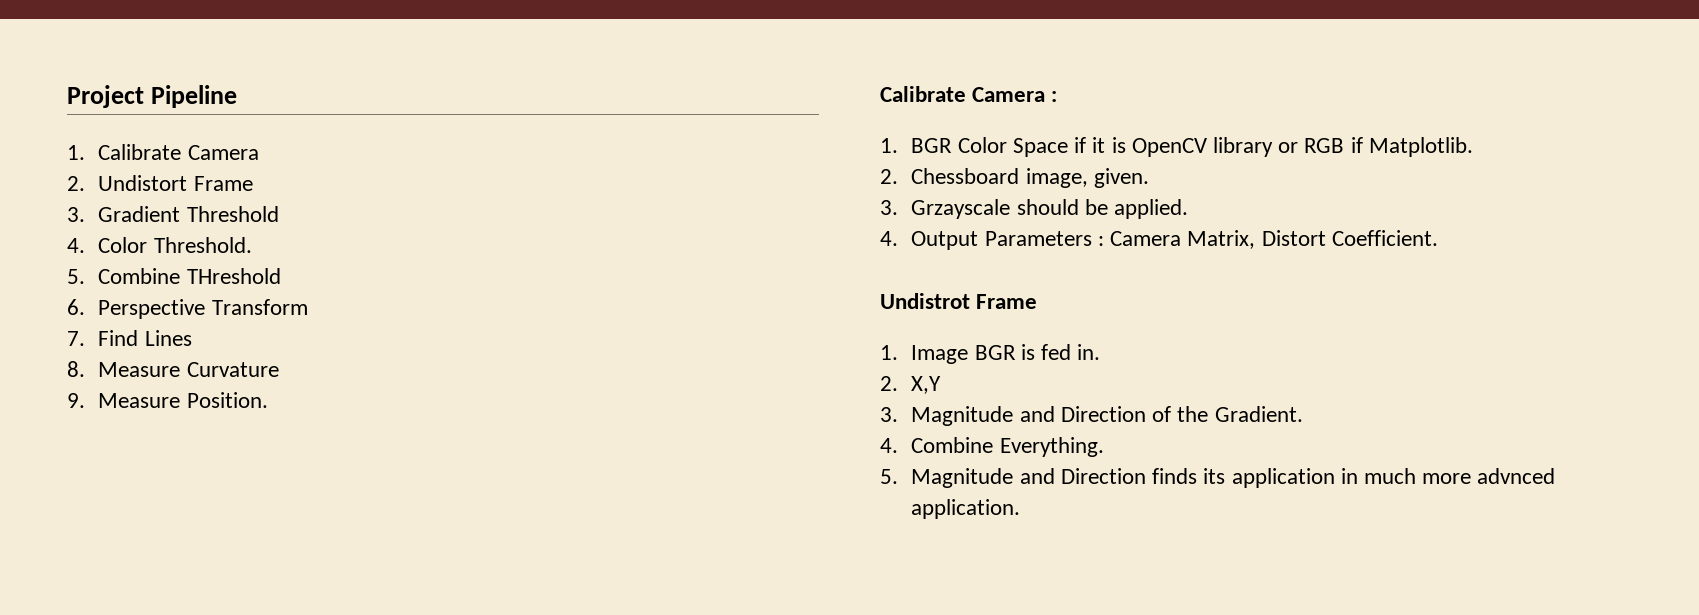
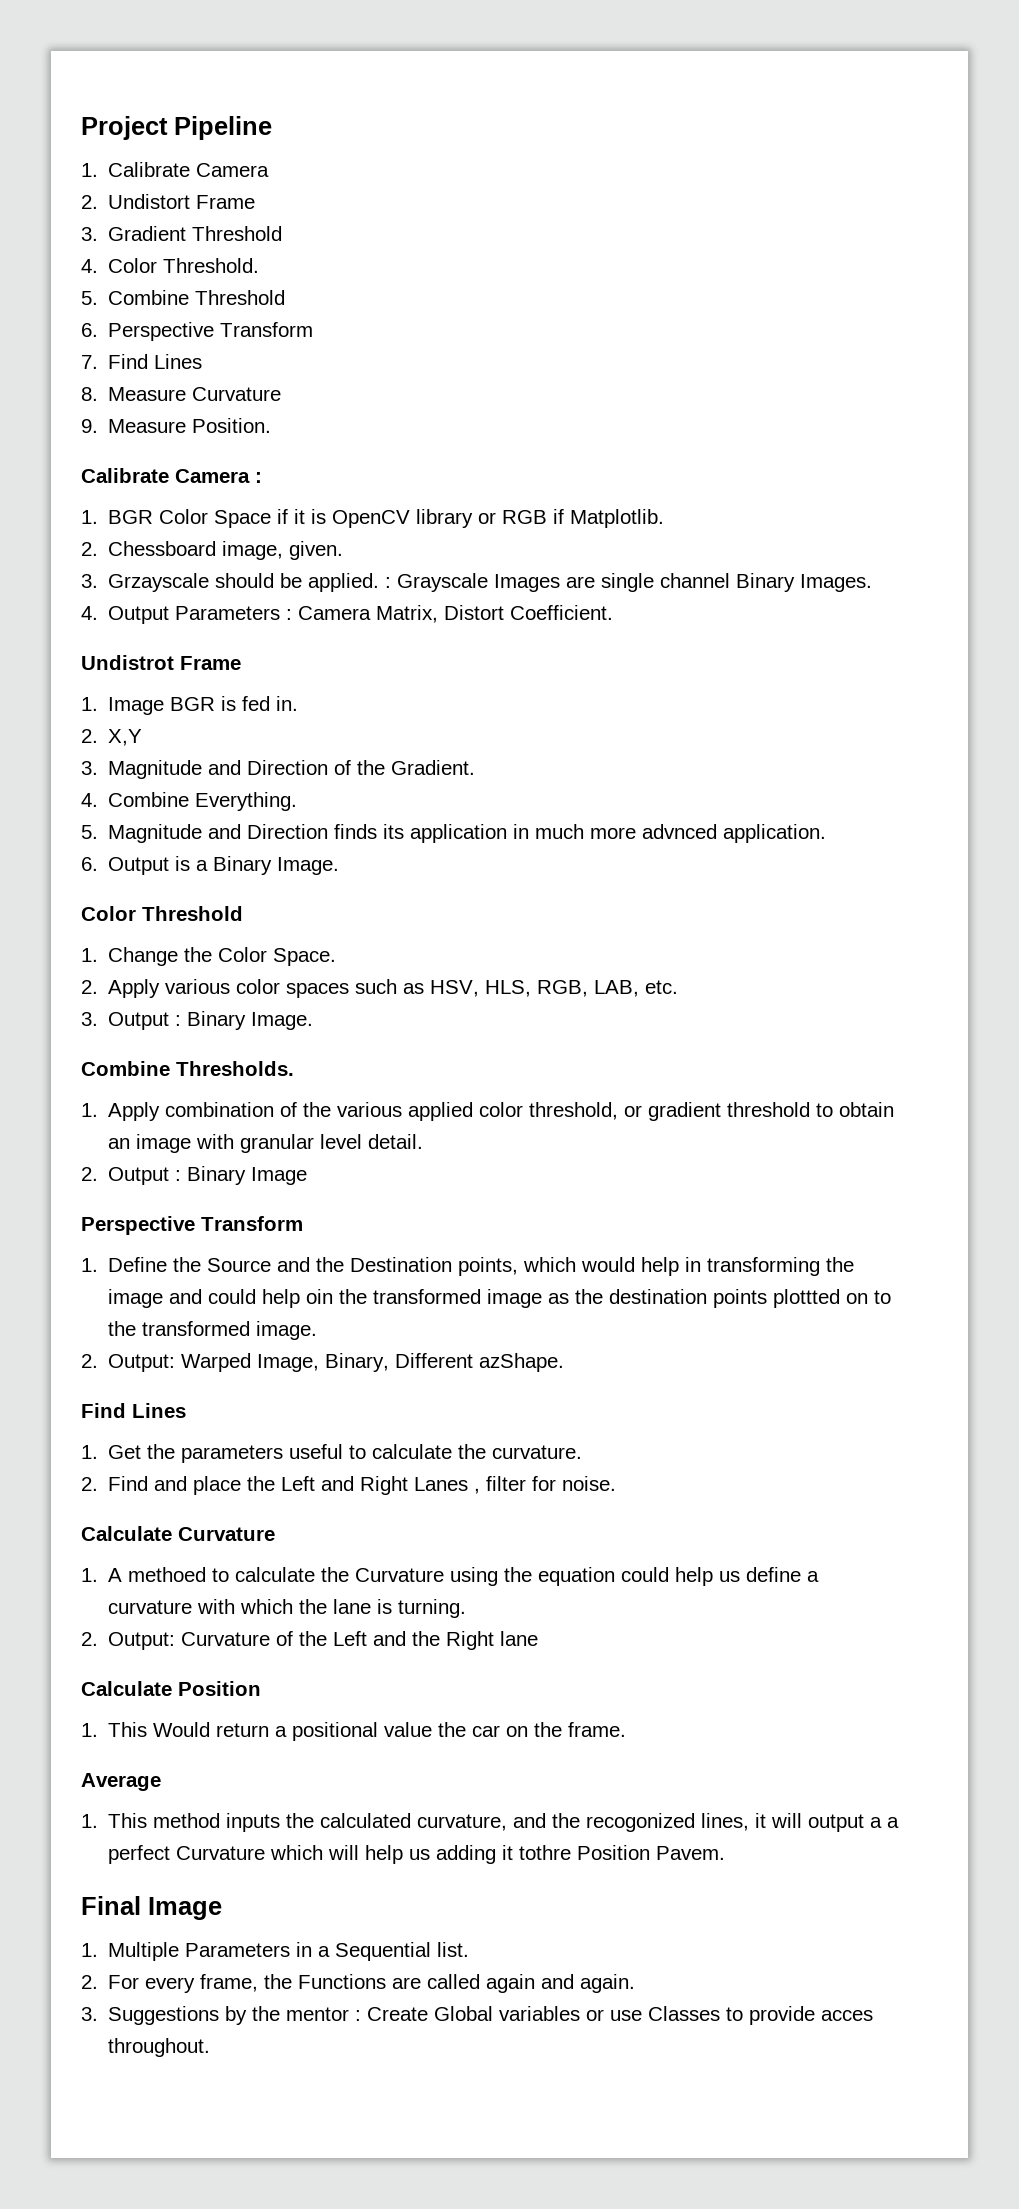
[186,268,281,284] THreshold -> [195,290,286,305] Threshold
(1189, 209) none -> [385,573,873,592] : Grayscale Images are single channel Binary Images.
(1021, 509) none -> [81,856,340,875] [81,906,243,921] [81,947,337,966] [81,979,679,998] [81,1011,314,1030] [81,1061,294,1076] [81,1102,895,1121] [108,1134,424,1153] [81,1166,308,1185] [81,1216,303,1235] [81,1257,855,1276] [108,1289,892,1308] [108,1321,318,1340] [81,1353,565,1372] [81,1403,186,1418] [81,1444,583,1463] [81,1476,617,1495] [81,1526,275,1541] [81,1567,820,1586] [108,1599,467,1618] [81,1631,539,1650] [81,1681,261,1696] [81,1722,627,1741] [81,1773,161,1791] [81,1813,900,1832] [108,1845,726,1864] [81,1896,222,1920] [81,1942,470,1961] [81,1974,636,1993] [81,2006,874,2025] [108,2038,211,2057] // 6. Output is a Binary Image. // Color Threshold // 1. Change the Color Space. // 2. Apply various color spaces such as HSV, HLS, RGB, LAB, etc. // 3. Output : Binary Image. // Combine Thresholds. // 1. Apply combination of the various applied color threshold, or gradient threshold to obtain an image with granular level detail. // 2. Output : Binary Image // Perspective Transform // 1. Define the Source and the Destination points, which would help in transforming the image and could help oin the transformed image as the destination points plottted on to the transformed image. // 2. Output: Warped Image, Binary, Different azShape. // Find Lines // 1. Get the parameters useful to calculate the curvature. // 2. Find and place the Left and Right Lanes , filter for noise. // Calculate Curvature // 1. A methoed to calculate the Curvature using the equation could help us define a curvature with which the lane is turning. // 2. Output: Curvature of the Left and the Right lane // Calculate Position // 1. This Would return a positional value the car on the frame. // Average // 1. This method inputs the calculated curvature, and the recogonized lines, it will output a a perfect Curvature which will help us adding it tothre Position Pavem. // Final Image // 1. Multiple Parameters in a Sequential list. // 2. For every frame, the Functions are called again and again. // 3. Suggestions by the mentor : Create Global variables or use Classes to provide acces throughout.

